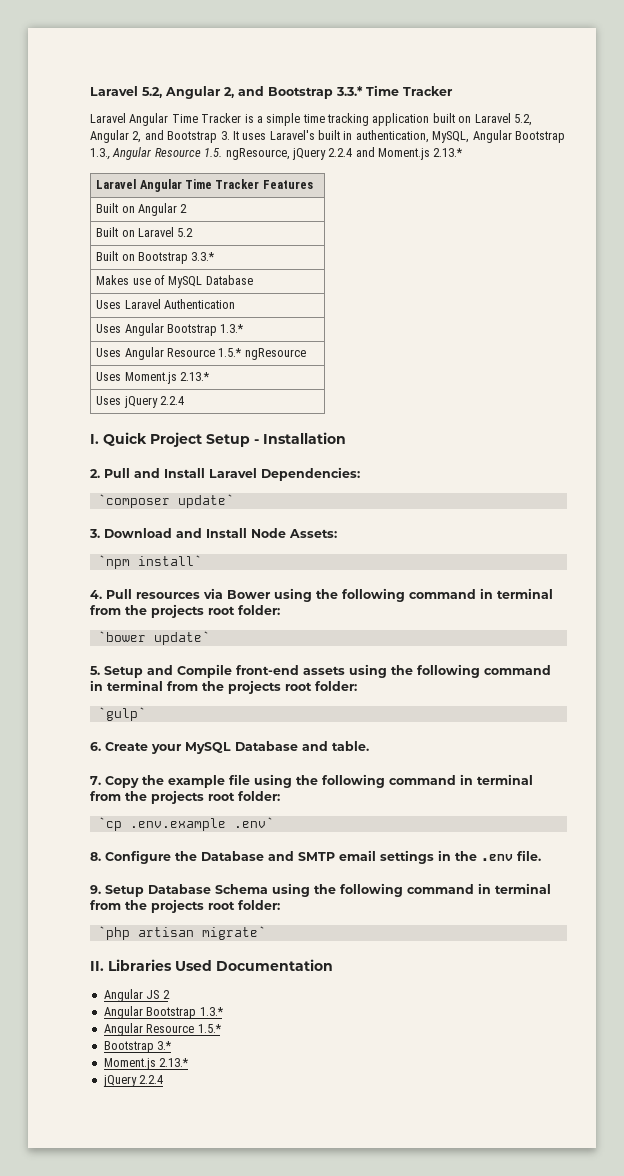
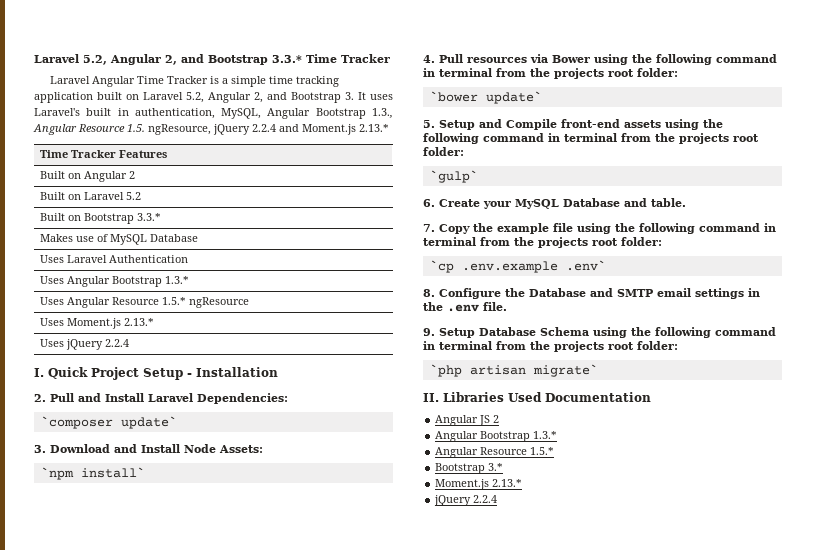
[96,179,182,192] Laravel Angular -> (389, 128) none

